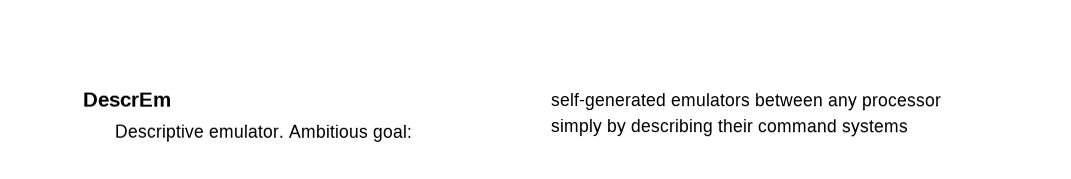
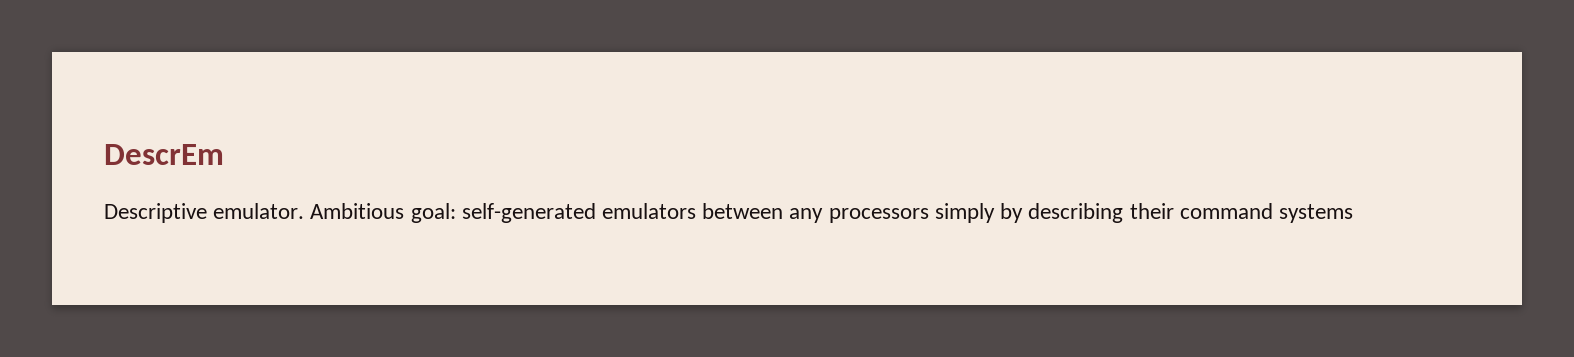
[861,95,941,111] processor -> [828,208,929,223] processors

